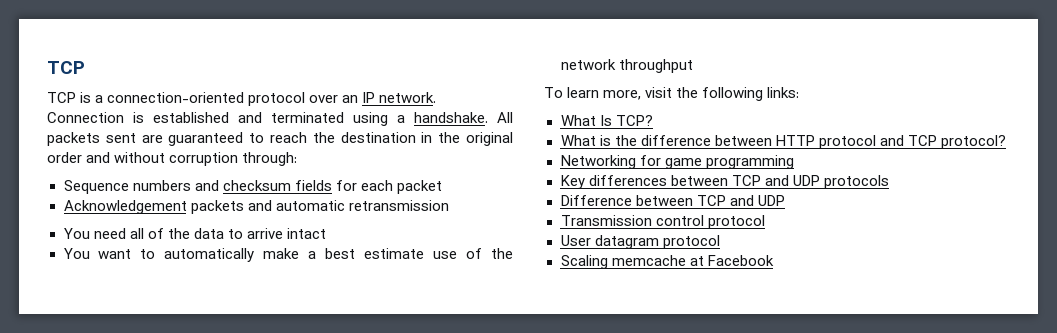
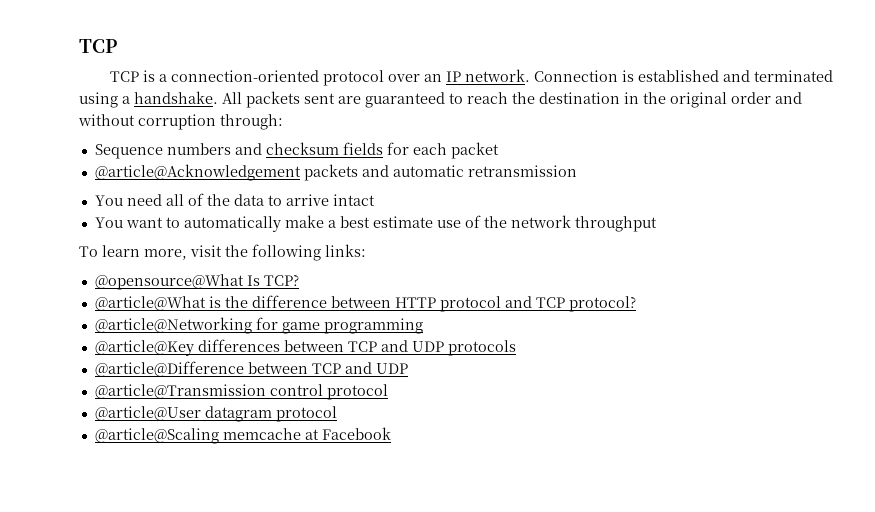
[63,200,187,214] Acknowledgement -> [94,164,301,181] @article@Acknowledgement
[560,115,596,126] What -> [94,274,244,290] @opensource@What
[560,135,596,146] What -> [94,296,206,311] @article@What
[560,155,636,169] Networking -> [94,317,252,334] @article@Networking
[560,175,585,189] Key -> [94,340,194,356] @article@Key
[560,195,632,206] Difference -> [94,361,244,377] @article@Difference
[560,215,652,226] Transmission -> [94,384,266,399] @article@Transmission
[560,235,591,246] User -> [94,406,201,421] @article@User
[560,255,608,269] Scaling -> [94,428,219,444] @article@Scaling

